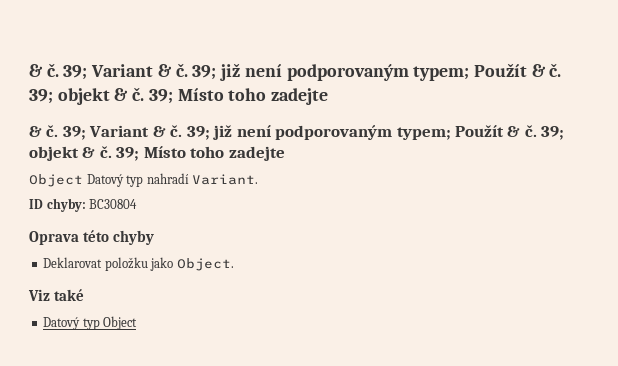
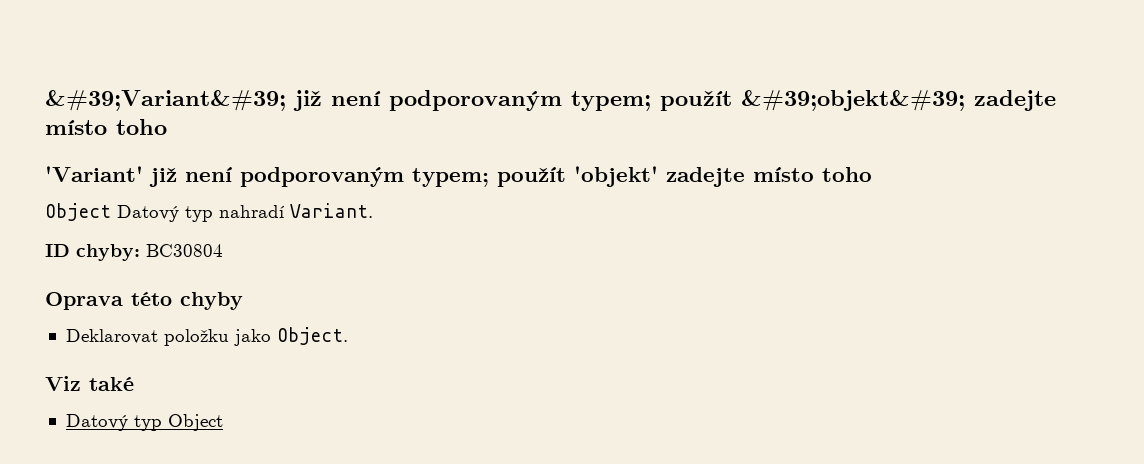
[29,63,562,81] [29,87,329,105] [29,125,565,140] [29,146,285,161] & č. 39; Variant & č. 39; již není podporovaným typem; Použít & č. 39; objekt & č. 39; Místo toho zadejte // & č. 39; Variant & č. 39; již není podporovaným typem; Použít & č. 39; objekt & č. 39; Místo toho zadejte -> [45,90,1056,111] [45,119,167,135] [45,166,872,187] &#39;Variant&#39; již není podporovaným typem; použít &#39;objekt&#39; zadejte místo toho // 'Variant' již není podporovaným typem; použít 'objekt' zadejte místo toho

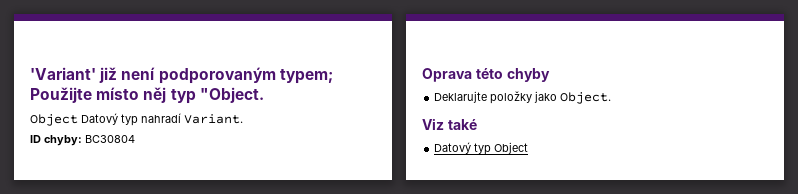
[45,90,1056,111] [45,119,167,135] &#39;Variant&#39; již není podporovaným typem; použít &#39;objekt&#39; zadejte místo toho // -> (30, 73) none
[497,166,872,187] použít 'objekt' zadejte místo toho -> [30,87,264,104] Použijte místo něj typ "Object.
[65,329,229,346] Deklarovat položku -> [434,91,533,104] Deklarujte položky

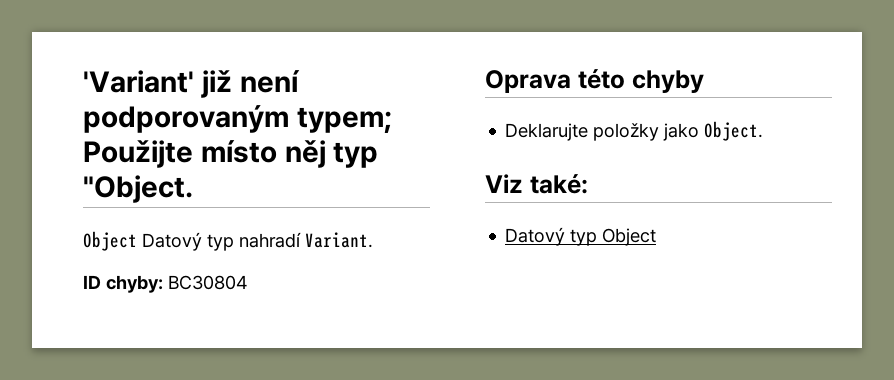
[447,119,477,130] také -> [529,174,588,194] také:

